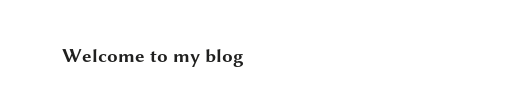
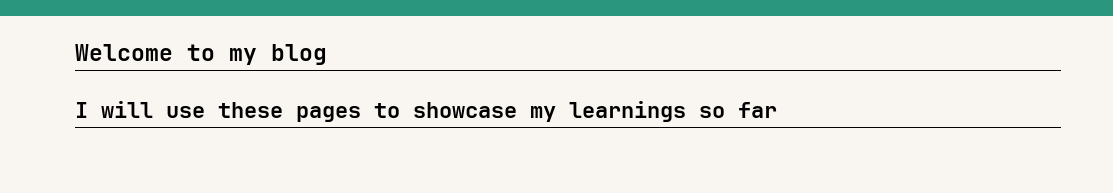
(245, 58) none -> [75,101,777,122] // I will use these pages to showcase my learnings so far

